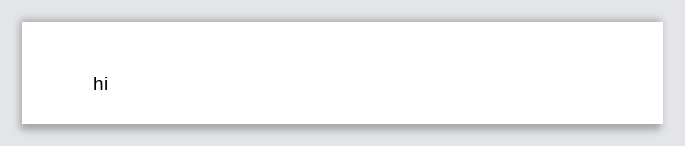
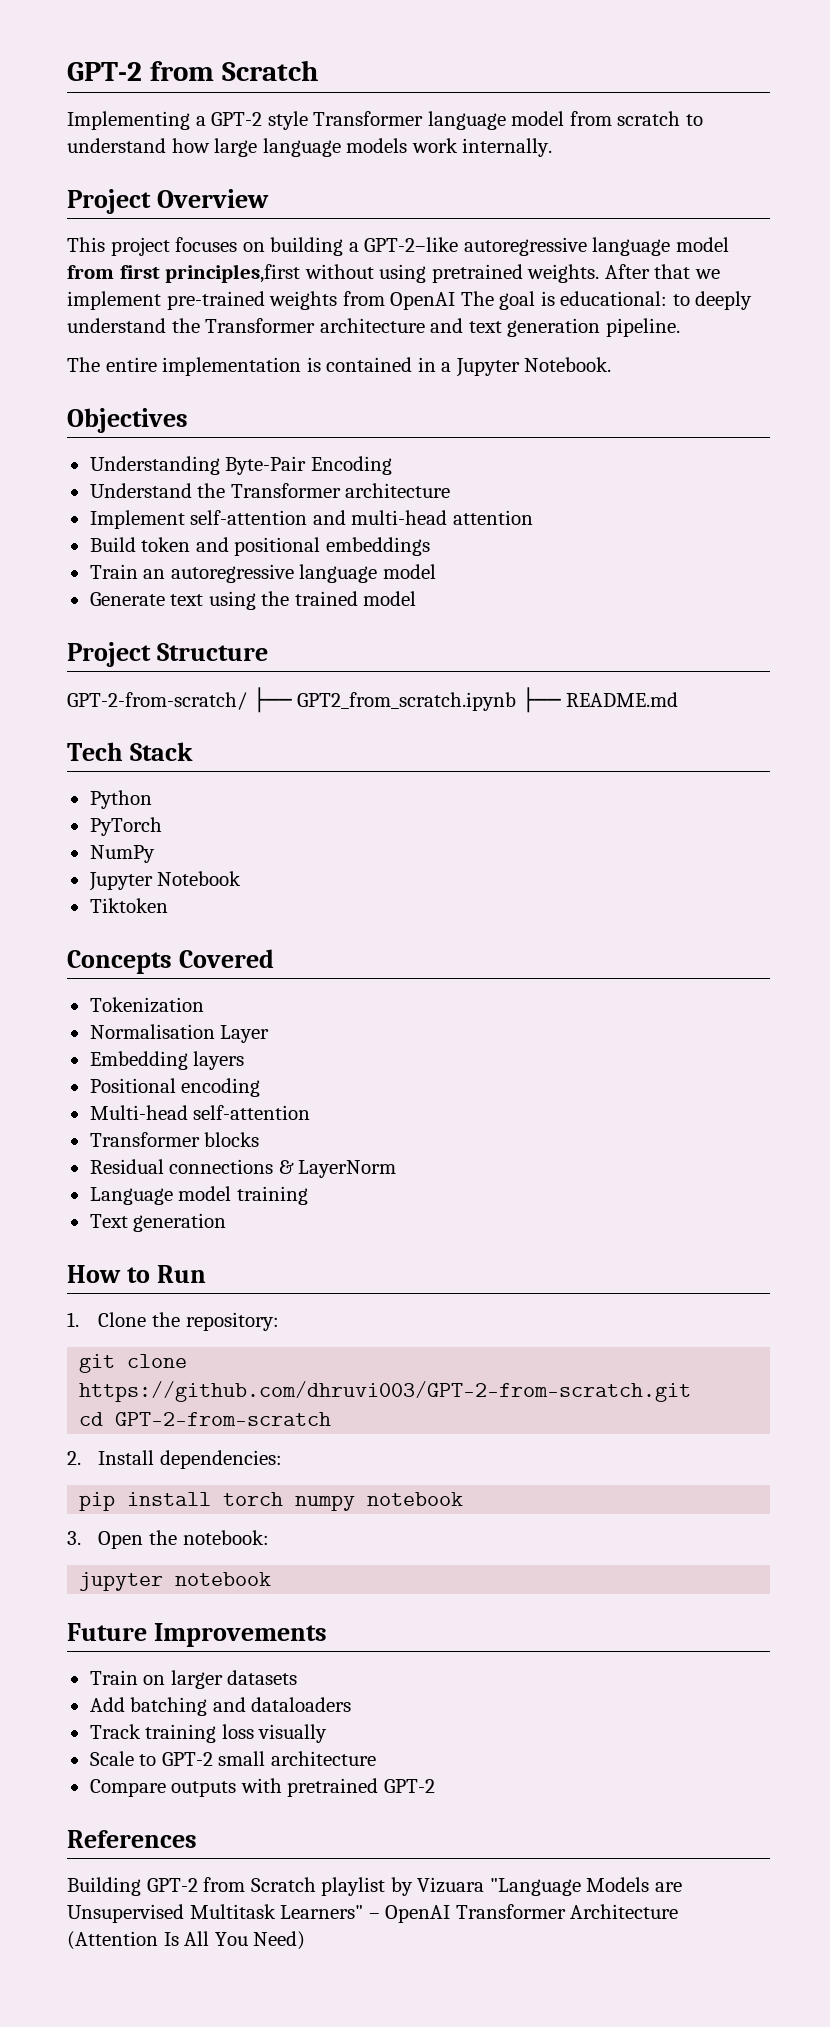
[93,77,108,90] hi -> [67,60,318,81] [67,111,703,130] [67,138,553,157] [67,189,269,214] [67,237,729,256] [67,264,720,283] [67,291,753,310] [67,318,680,337] [67,357,612,377] [67,408,188,433] [89,456,392,475] [89,483,451,498] [89,510,533,529] [89,537,430,556] [89,564,436,583] [89,591,417,610] [67,642,268,667] [67,687,679,713] [67,742,193,761] [89,790,152,809] [89,817,162,836] [89,845,155,863] [88,871,242,891] [89,898,168,913] [67,949,274,974] [89,997,204,1013] [89,1024,270,1043] [89,1051,245,1070] [89,1078,261,1097] [89,1105,311,1120] [89,1132,260,1147] [89,1159,397,1178] [89,1186,308,1205] [89,1213,227,1232] [67,1265,206,1283] [67,1312,279,1331] [79,1354,188,1373] [79,1381,692,1402] [79,1412,332,1426] [67,1450,282,1469] [79,1492,464,1511] [67,1530,269,1549] [79,1572,272,1591] [67,1623,327,1647] [89,1670,298,1689] [89,1697,352,1716] [89,1724,328,1743] [89,1751,376,1766] [89,1778,435,1797] [67,1830,197,1848] [67,1877,682,1896] [67,1904,679,1923] [67,1931,306,1950] GPT-2 from Scratch // Implementing a GPT-2 style Transformer language model from scratch to understand how large language models work internally. // Project Overview // This project focuses on building a GPT-2–like autoregressive language model from first principles,first without using pretrained weights. After that we implement pre-trained weights from OpenAI The goal is educational: to deeply understand the Transformer architecture and text generation pipeline. // The entire implementation is contained in a Jupyter Notebook. // Objectives // Understanding Byte-Pair Encoding // Understand the Transformer architecture // Implement self-attention and multi-head attention // Build token and positional embeddings // Train an autoregressive language model // Generate text using the trained model // Project Structure // GPT-2-from-scratch/ ├── GPT2_from_scratch.ipynb ├── README.md // Tech Stack // Python // PyTorch // NumPy // Jupyter Notebook // Tiktoken // Concepts Covered // Tokenization // Normalisation Layer // Embedding layers // Positional encoding // Multi-head self-attention // Transformer blocks // Residual connections & LayerNorm // Language model training // Text generation // How to Run // 1. Clone the repository: // git clone https://github.com/dhruvi003/GPT-2-from-scratch.git // cd GPT-2-from-scratch // 2. Install dependencies: // pip install torch numpy notebook // 3. Open the notebook: // jupyter notebook // Future Improvements // Train on larger datasets // Add batching and dataloaders // Track training loss visually // Scale to GPT-2 small architecture // Compare outputs with pretrained GPT-2 // References // Building GPT-2 from Scratch playlist by Vizuara "Language Models are Unsupervised Multitask Learners" – OpenAI Transformer Architecture (Attention Is All You Need)

